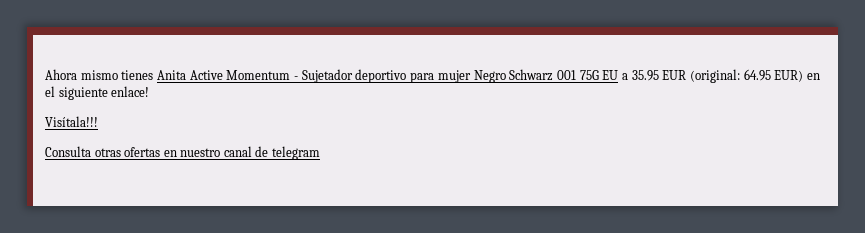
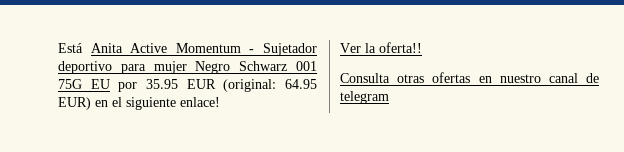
[45,69,154,80] Ahora mismo tienes -> [58,43,83,53] Está
[621,73,628,80] a -> [118,82,138,92] por
[45,116,98,127] Visítala!!! -> [340,42,422,53] Ver la oferta!!

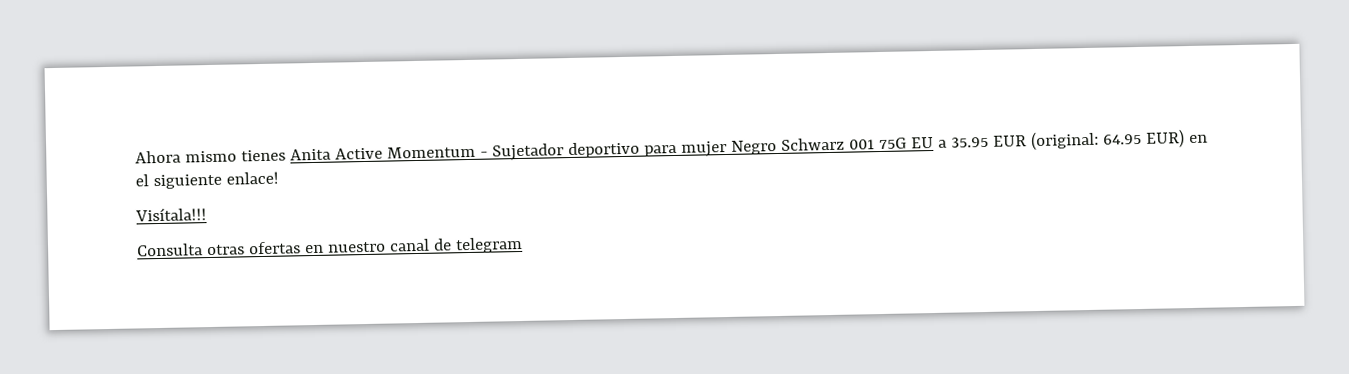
[58,43,83,53] Está -> [135,149,286,164] Ahora mismo tienes
[118,82,138,92] por -> [937,139,947,148] a
[340,42,422,53] Ver la oferta!! -> [135,207,207,222] Visítala!!!

